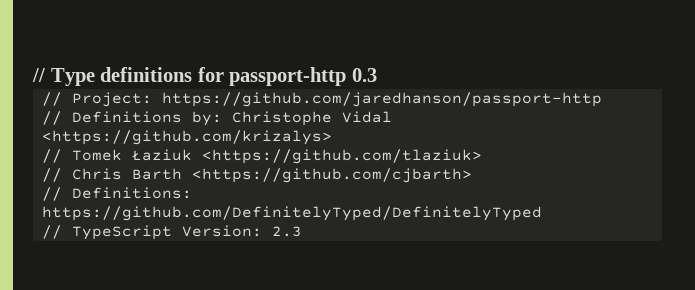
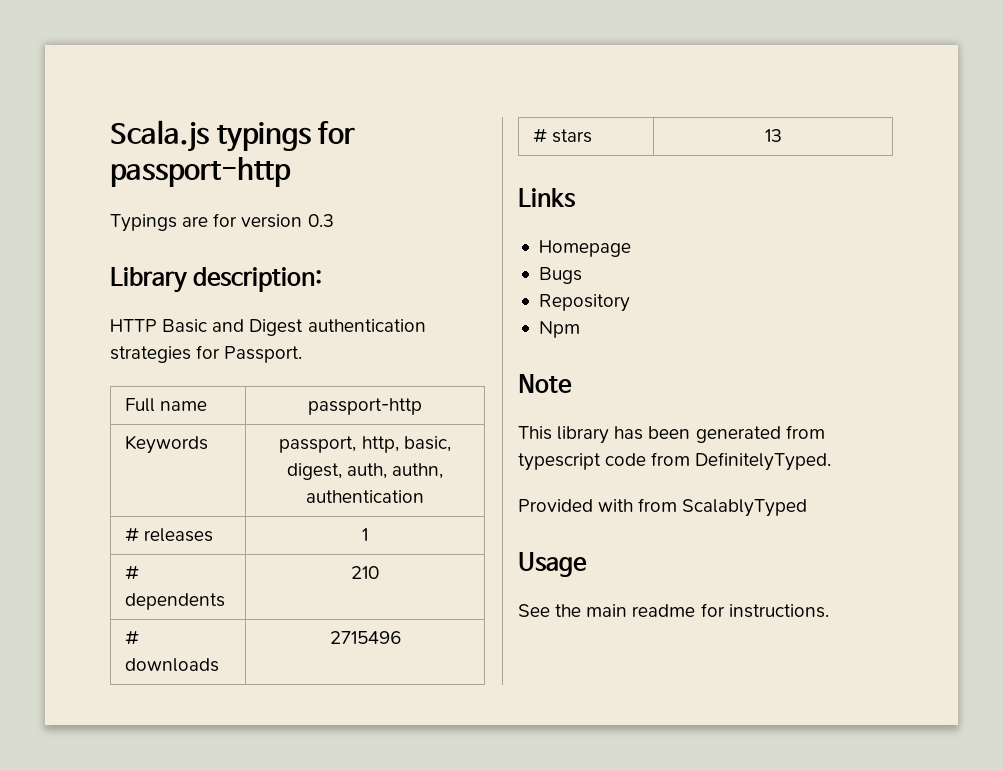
[32,67,193,86] // Type definitions -> [110,120,311,152] Scala.js typings
[351,68,377,82] [41,92,602,107] [41,111,392,126] [41,130,332,145] [41,149,482,164] [41,168,472,183] [41,187,192,201] [41,206,542,221] [41,225,302,240] 0.3 // // Project: https://github.com/jaredhanson/passport-http // // Definitions by: Christophe Vidal <https://github.com/krizalys> // // Tomek Łaziuk <https://github.com/tlaziuk> // // Chris Barth <https://github.com/cjbarth> // // Definitions: https://github.com/DefinitelyTyped/DefinitelyTyped // // TypeScript Version: 2.3 -> [110,213,334,232] [110,267,323,293] [110,319,426,336] [110,345,303,363] [124,398,207,412] [308,398,422,415] [124,435,208,454] [279,436,451,453] [286,463,444,480] [306,490,424,503] [124,527,213,542] [362,528,368,541] [124,565,139,580] [124,593,225,610] [351,566,379,579] [124,630,139,645] [124,658,219,672] [329,631,401,644] [532,128,592,143] [764,129,782,142] [518,188,576,208] [538,240,631,257] [538,267,582,284] [538,294,630,312] [538,321,580,338] [518,374,572,393] [518,425,825,444] [518,452,832,471] [518,498,808,517] [518,552,587,577] [518,603,829,618] // Typings are for version 0.3 // Library description: // HTTP Basic and Digest authentication strategies for Passport. // Full name | passport-http // Keywords | passport, http, basic, digest, auth, authn, authentication // # releases | 1 // # dependents | 210 // # downloads | 2715496 // # stars | 13 // Links // Homepage // Bugs // Repository // Npm // Note // This library has been generated from typescript code from DefinitelyTyped. // Provided with from ScalablyTyped // Usage // See the main readme for instructions.

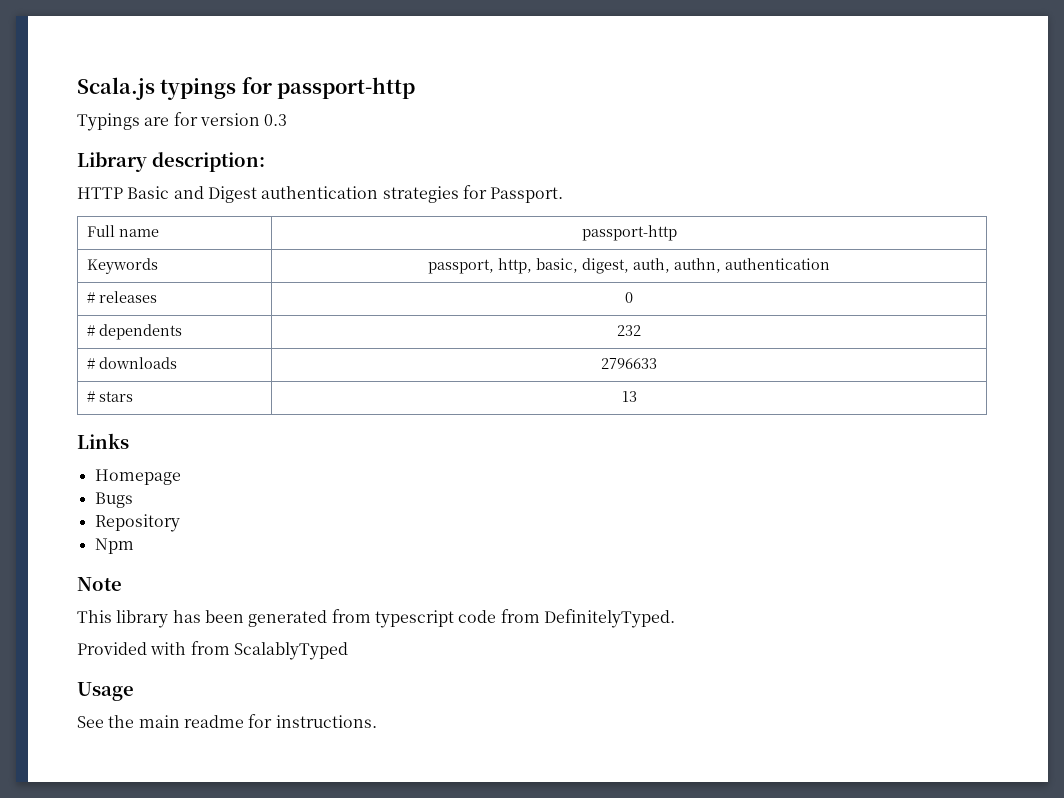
[362,528,368,541] 1 -> [625,292,633,303] 0
[351,566,379,579] 210 -> [617,325,641,336] 232
[329,631,401,644] 2715496 -> [601,358,657,369] 2796633

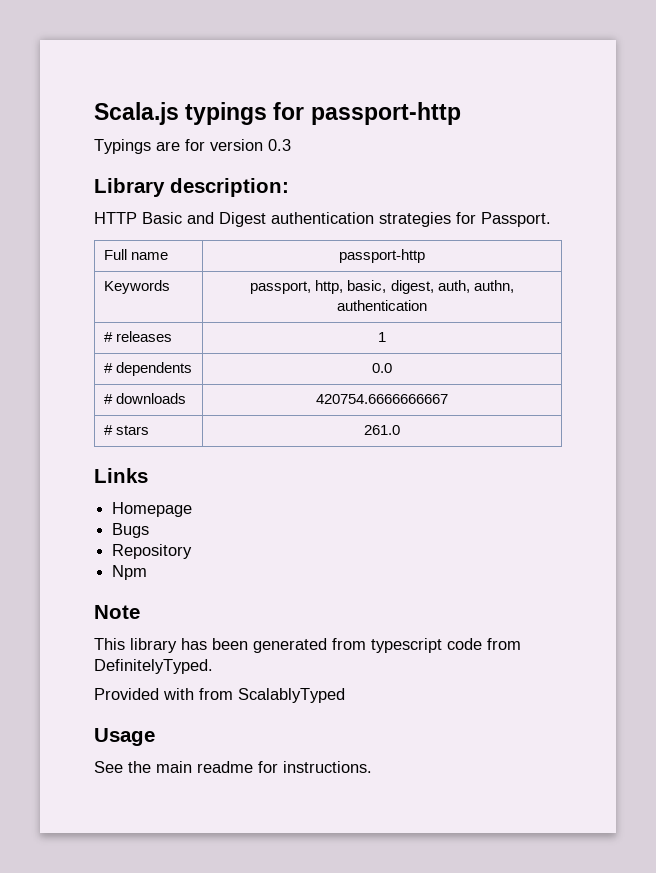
[625,292,633,303] 0 -> [378,332,386,342] 1
[617,325,641,336] 232 -> [372,363,392,373] 0.0
[601,358,657,369] 2796633 -> [316,394,448,404] 420754.6666666667
[621,391,637,402] 13 -> [364,425,400,435] 261.0

